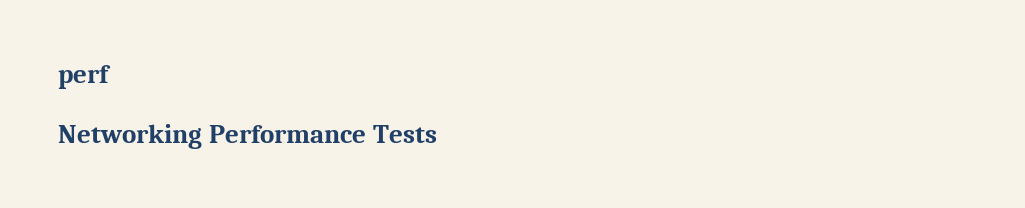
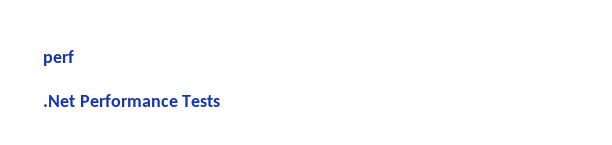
[58,124,202,149] Networking -> [43,95,75,107] .Net

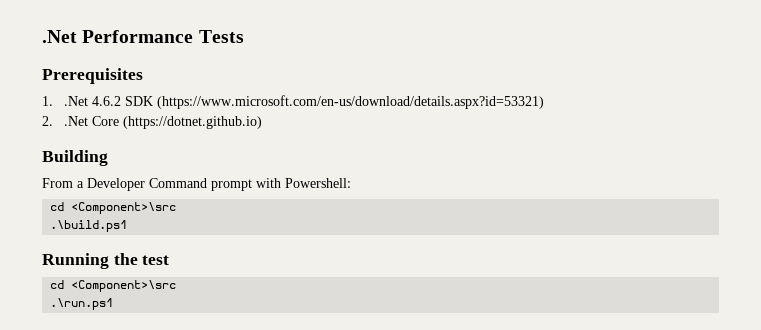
[43,50,74,66] perf // -> (42, 36) none
(221, 101) none -> [42,68,143,84] [42,95,545,109] [42,116,263,129] [42,150,108,166] [42,178,351,191] [50,202,177,214] [50,220,128,232] [42,253,170,269] [50,280,177,292] [50,298,114,310] // Prerequisites // 1. .Net 4.6.2 SDK (https://www.microsoft.com/en-us/download/details.aspx?id=53321) // 2. .Net Core (https://dotnet.github.io) // Building // From a Developer Command prompt with Powershell: // cd <Component>\src // .\build.ps1 // Running the test // cd <Component>\src // .\run.ps1

